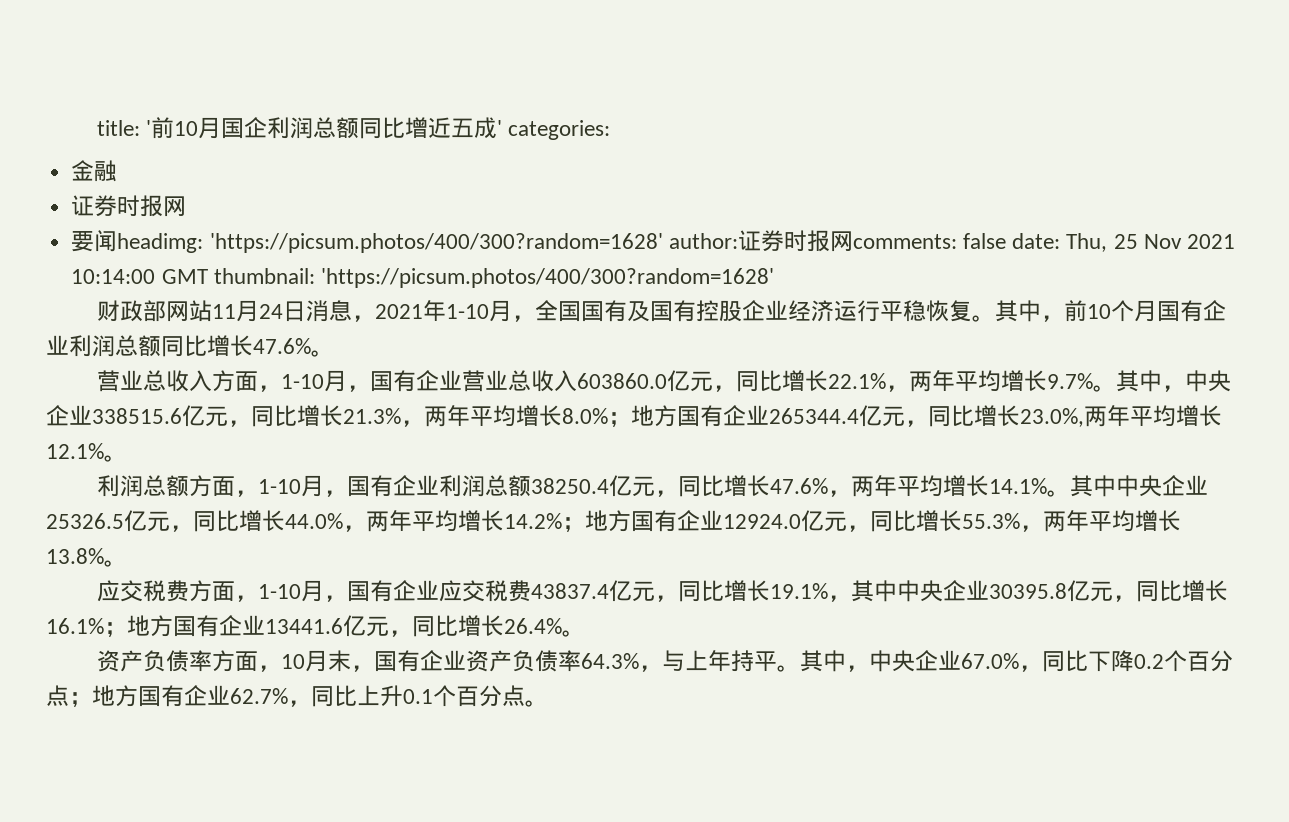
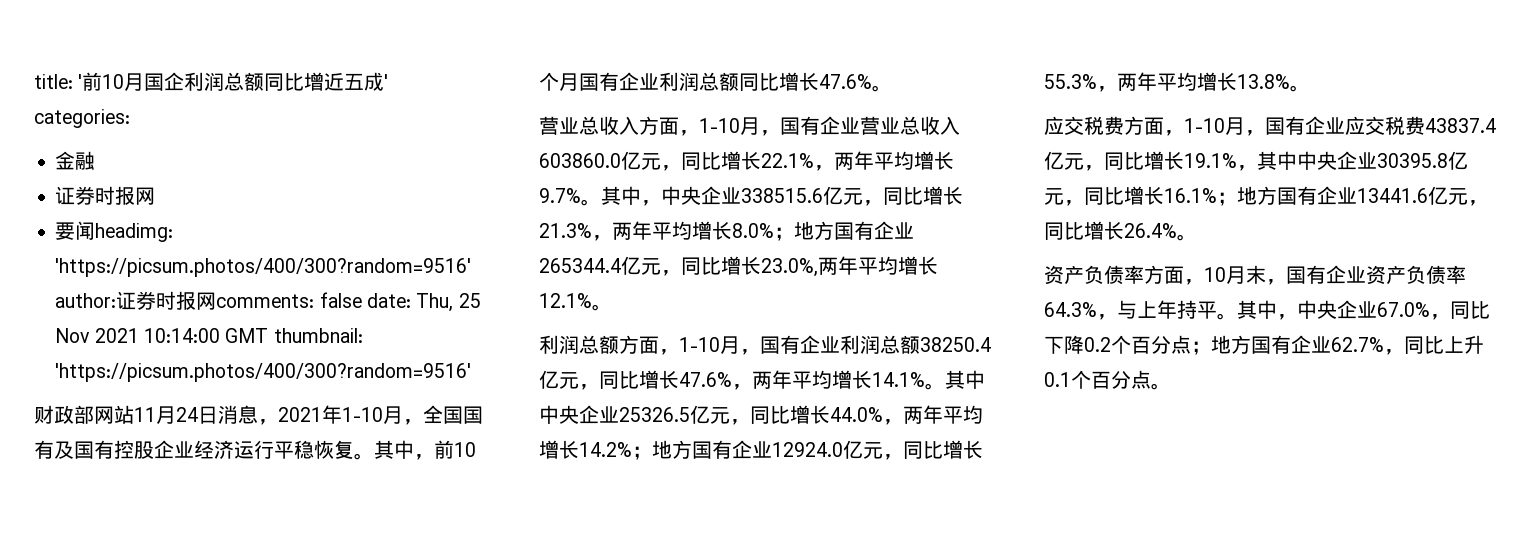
[209,233,663,253] 'https://picsum.photos/400/300?random=1628' -> [55,258,472,277] 'https://picsum.photos/400/300?random=9516'
[320,268,774,288] 'https://picsum.photos/400/300?random=1628' -> [55,363,472,382] 'https://picsum.photos/400/300?random=9516'

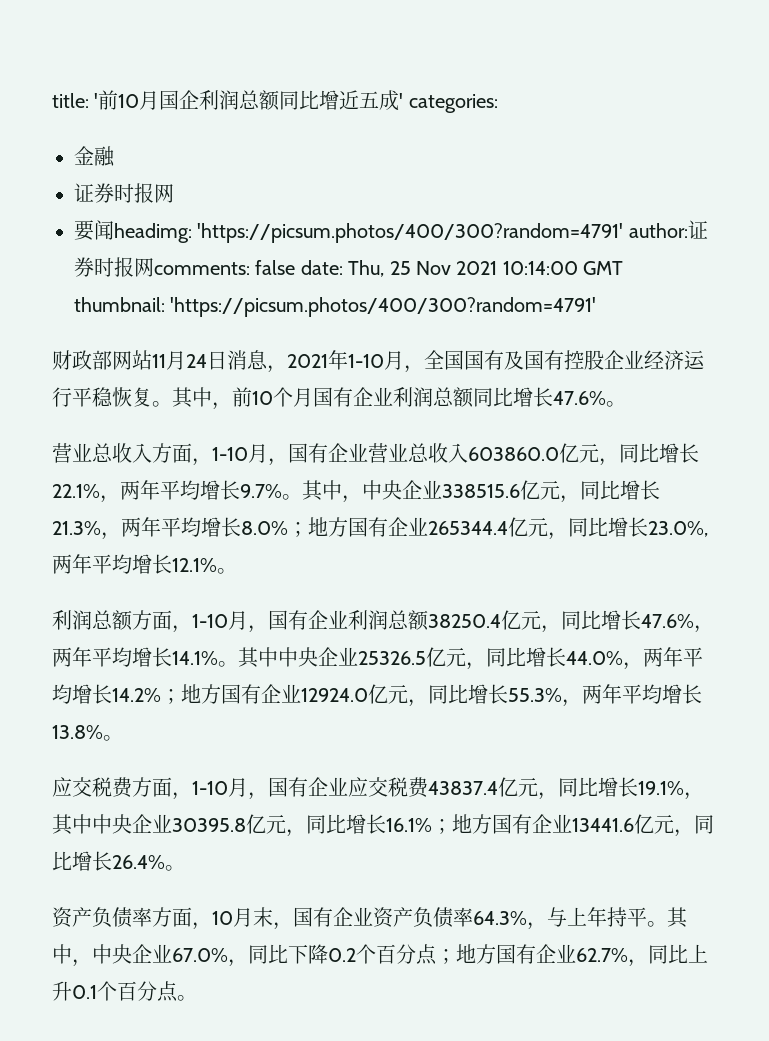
[55,258,472,277] 'https://picsum.photos/400/300?random=9516' -> [197,223,624,243] 'https://picsum.photos/400/300?random=4791'
[55,363,472,382] 'https://picsum.photos/400/300?random=9516' -> [170,297,597,317] 'https://picsum.photos/400/300?random=4791'

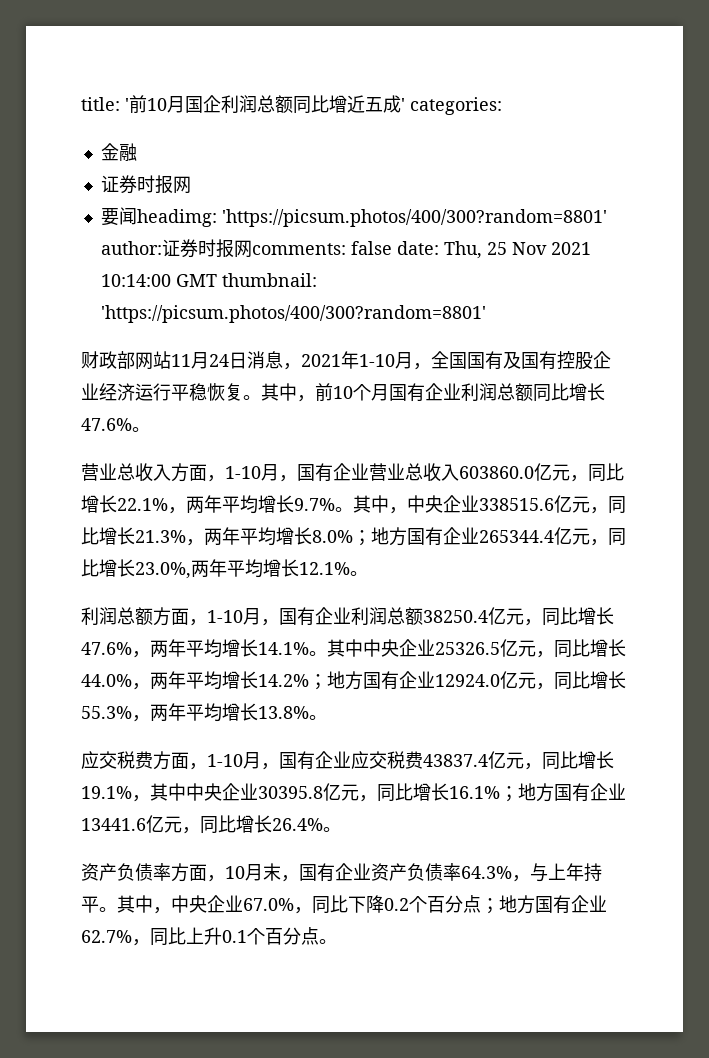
[197,223,624,243] 'https://picsum.photos/400/300?random=4791' -> [221,209,607,227] 'https://picsum.photos/400/300?random=8801'
[170,297,597,317] 'https://picsum.photos/400/300?random=4791' -> [100,305,486,323] 'https://picsum.photos/400/300?random=8801'

